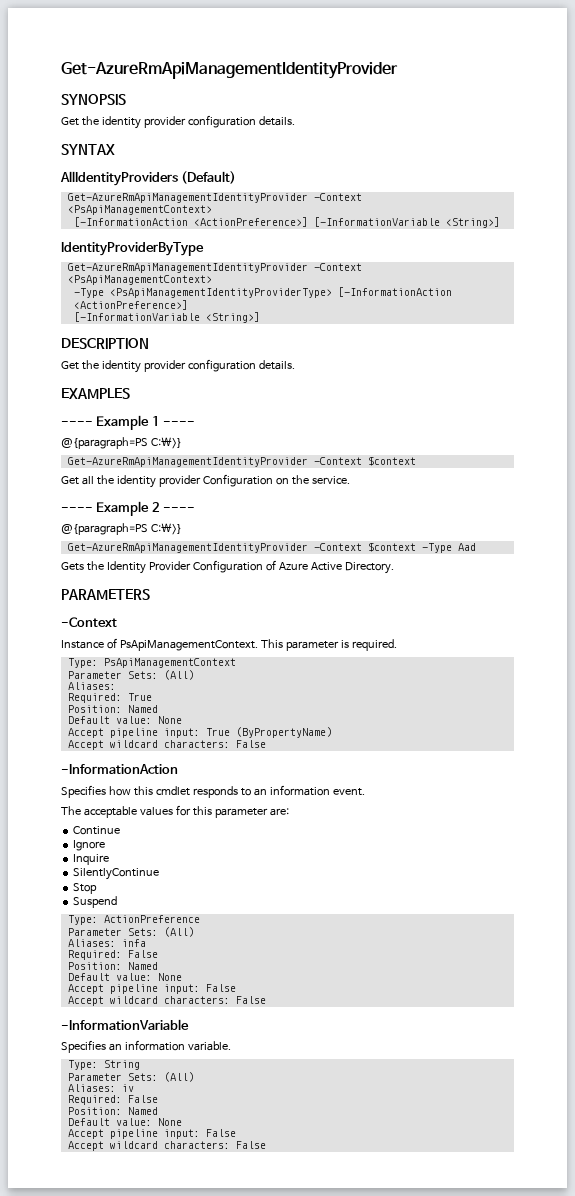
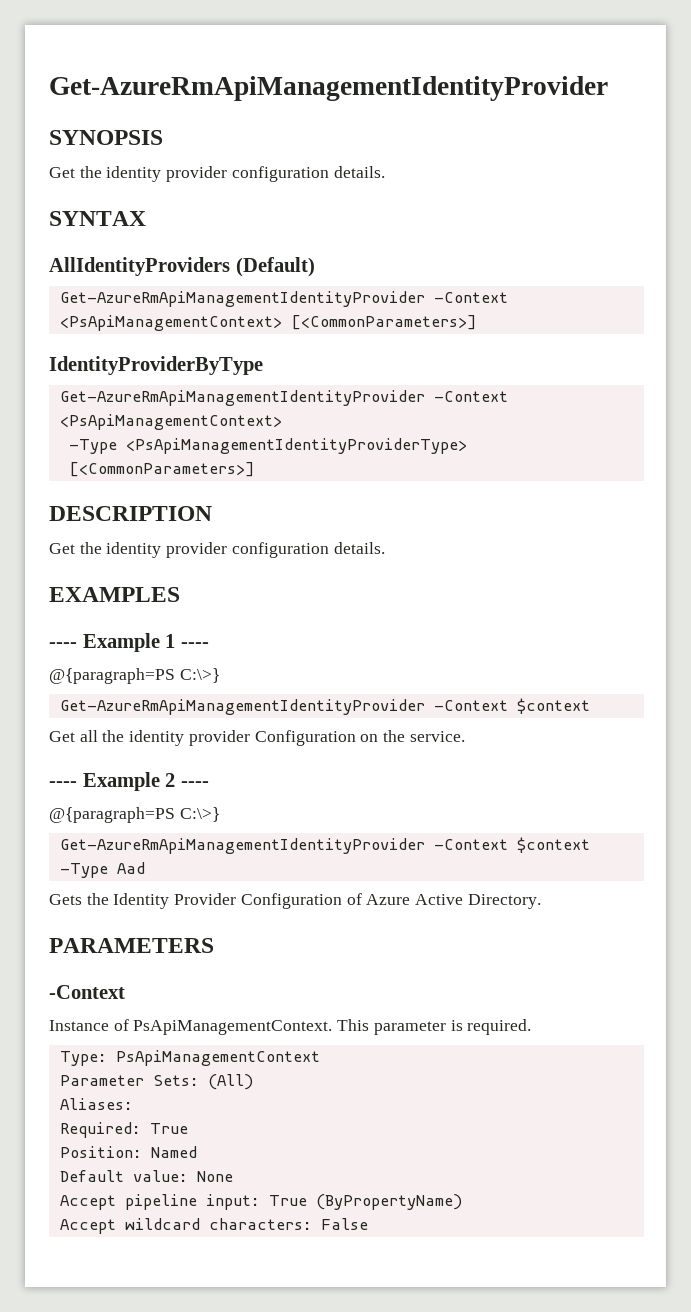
[73,217,500,228] // [-InformationAction <ActionPreference>] [-InformationVariable <String>] -> [290,315,477,330] [<CommonParameters>]
[337,287,452,297] [73,300,188,310] [73,312,260,323] [-InformationAction <ActionPreference>] // [-InformationVariable <String>] -> [68,462,255,477] [<CommonParameters>]
[61,764,178,774] [61,785,365,798] [61,805,289,818] [73,826,121,835] [73,840,106,851] [73,854,110,865] [73,868,160,880] [73,883,98,894] [73,896,118,908] [67,915,200,925] [67,927,194,937] [67,939,146,947] [67,950,158,960] [67,962,158,970] [67,973,182,981] [67,984,236,994] [67,996,266,1006] [61,1019,189,1030] [61,1040,231,1053] [67,1060,140,1070] [67,1072,194,1082] [67,1084,134,1092] [67,1095,158,1105] [67,1107,158,1115] [67,1118,182,1126] [67,1129,236,1139] [67,1141,266,1151] // -InformationAction // Specifies how this cmdlet responds to an information event. // The acceptable values for this parameter are: // Continue // Ignore // Inquire // SilentlyContinue // Stop // Suspend // Type: ActionPreference // Parameter Sets: (All) // Aliases: infa // Required: False // Position: Named // Default value: None // Accept pipeline input: False // Accept wildcard characters: False // -InformationVariable // Specifies an information variable. // Type: String // Parameter Sets: (All) // Aliases: iv // Required: False // Position: Named // Default value: None // Accept pipeline input: False // Accept wildcard characters: False -> (368, 1224) none

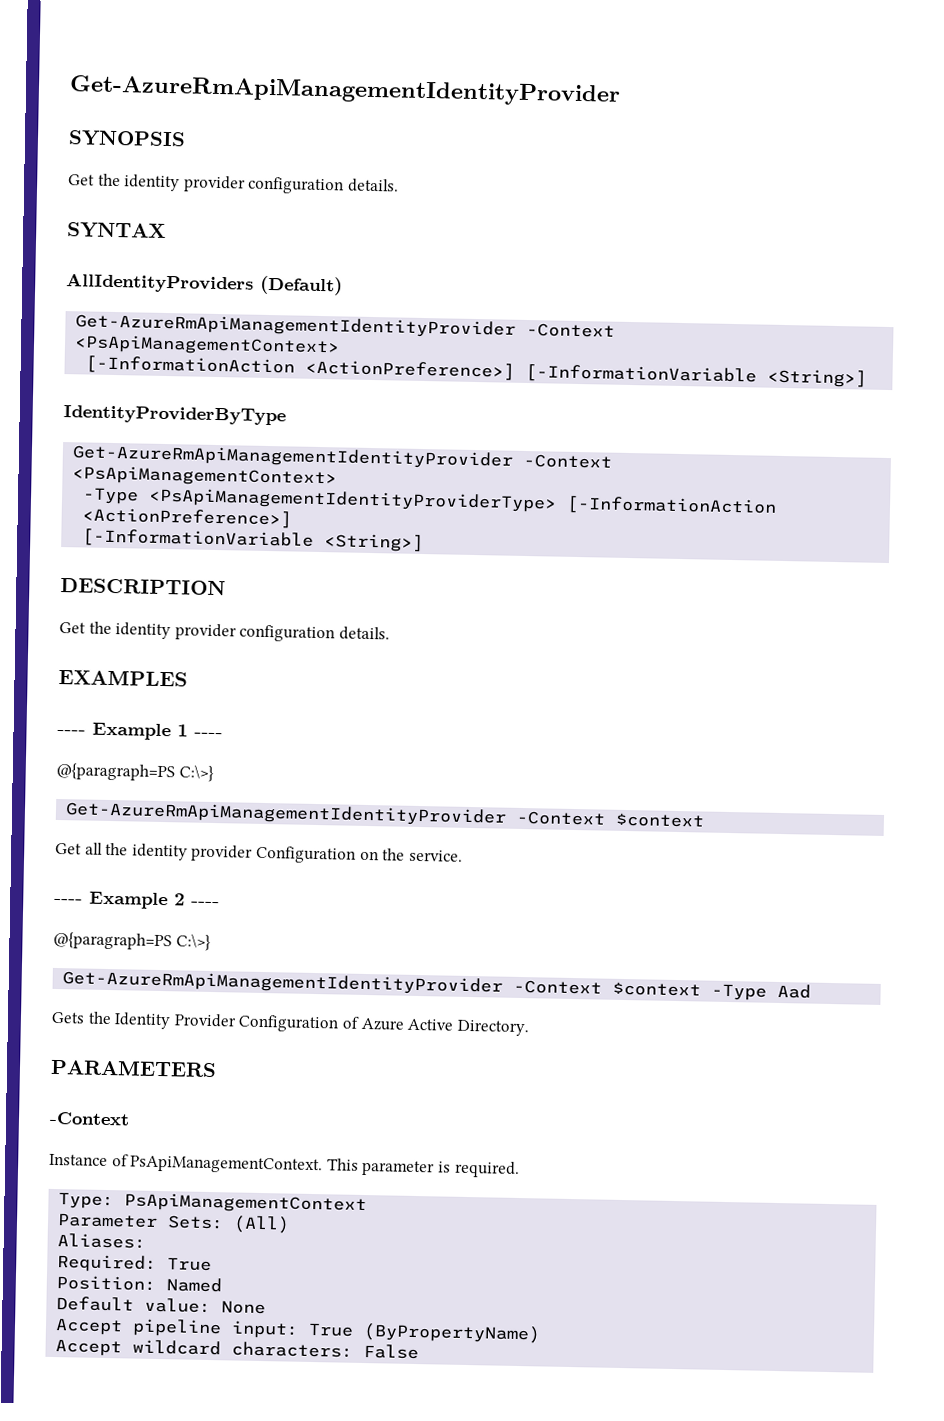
[290,315,477,330] [<CommonParameters>] -> [85,355,868,388] // [-InformationAction <ActionPreference>] [-InformationVariable <String>]
[68,462,255,477] [<CommonParameters>] -> [566,495,778,517] [82,507,293,529] [82,528,425,553] [-InformationAction <ActionPreference>] // [-InformationVariable <String>]

